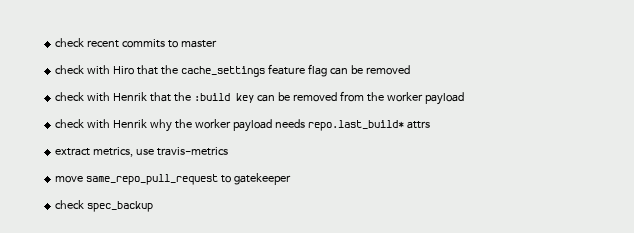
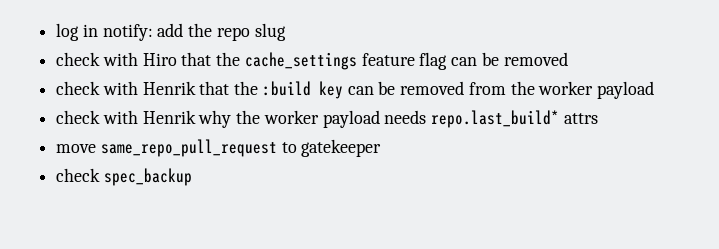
[55,38,217,48] check recent commits to master -> [56,23,286,41] log in notify: add the repo slug
[55,147,229,157] // extract metrics, use travis-metrics -> (598, 118) none

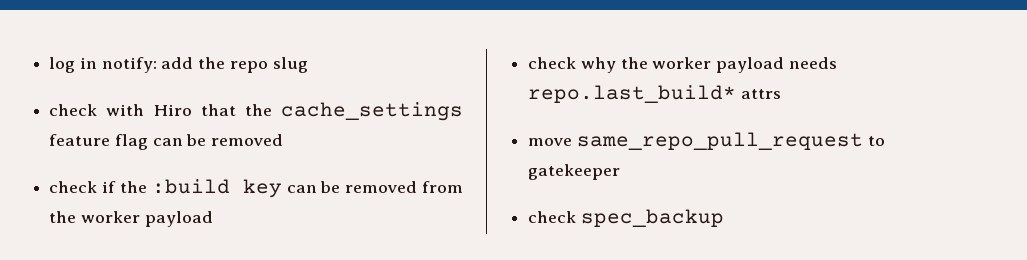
[102,81,230,95] with Henrik that -> [102,181,117,193] if
[102,110,196,124] with Henrik -> (577, 63) none

